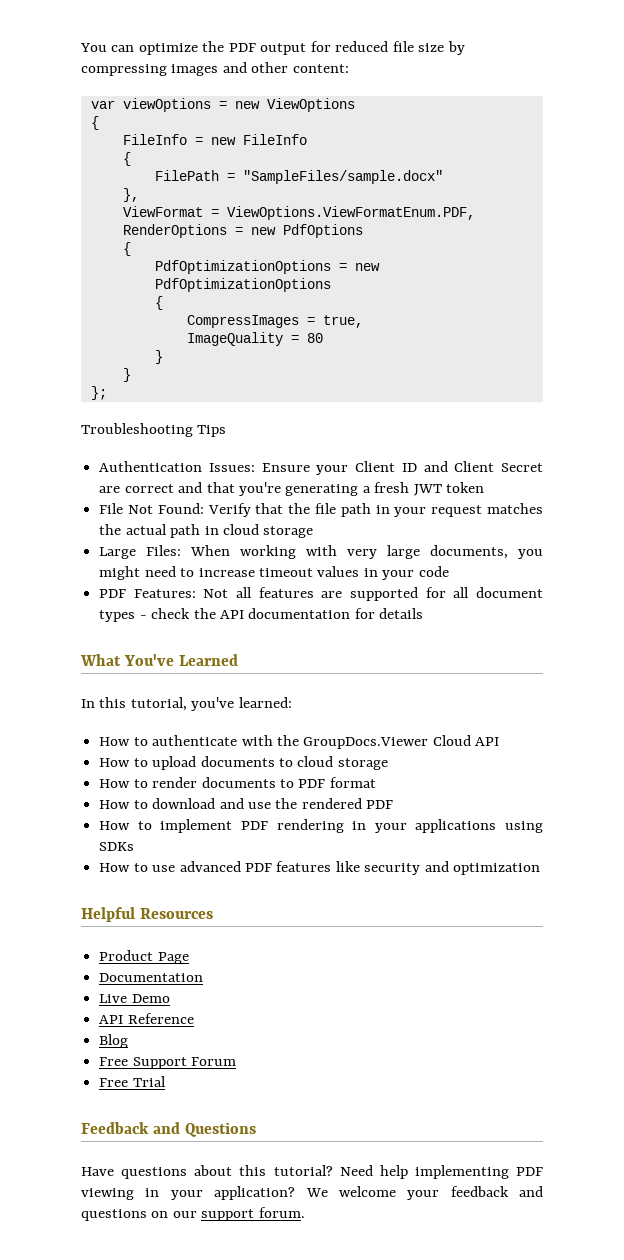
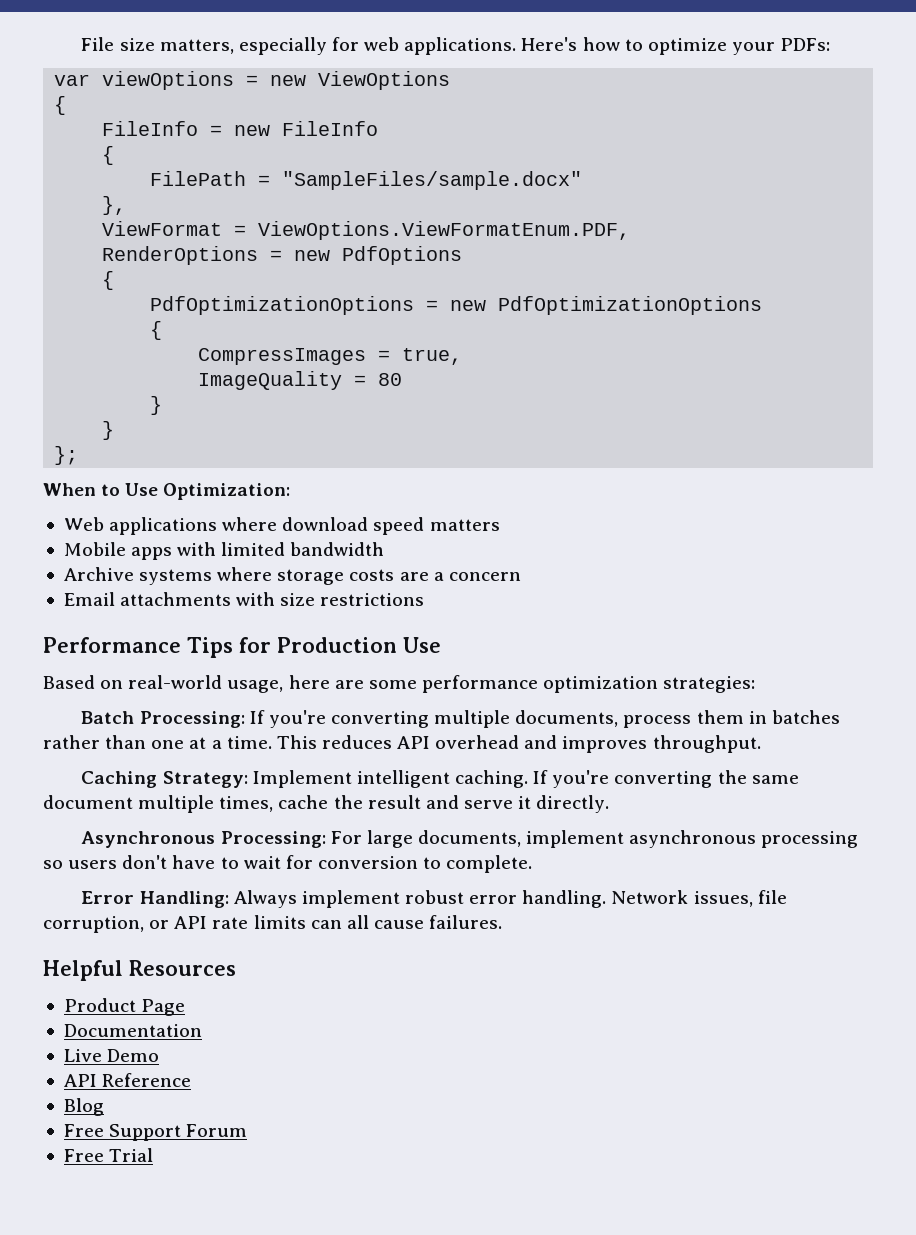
[80,41,465,55] [81,62,349,76] You can optimize the PDF output for reduced file size by compressing images and other content: -> [81,37,831,55] File size matters, especially for web applications. Here's how to optimize your PDFs:
[81,423,227,437] [99,461,543,475] [99,482,485,496] [99,503,543,517] [99,524,314,538] [99,545,543,559] [99,566,449,580] [99,587,543,601] [99,608,424,622] [80,654,238,666] [81,697,292,711] [99,735,500,749] [99,756,388,770] [99,777,376,788] [99,798,394,809] [99,819,543,833] [99,842,135,851] [99,861,541,875] Troubleshooting Tips // Authentication Issues: Ensure your Client ID and Client Secret are correct and that you're generating a fresh JWT token // File Not Found: Verify that the file path in your request matches the actual path in cloud storage // Large Files: When working with very large documents, you might need to increase timeout values in your code // PDF Features: Not all features are supported for all document types - check the API documentation for details // What You've Learned // In this tutorial, you've learned: // How to authenticate with the GroupDocs.Viewer Cloud API // How to upload documents to cloud storage // How to render documents to PDF format // How to download and use the rendered PDF // How to implement PDF rendering in your applications using SDKs // How to use advanced PDF features like security and optimization -> [43,483,291,500] [63,517,500,535] [63,542,385,560] [63,567,521,585] [63,592,425,606] [43,637,441,658] [43,675,756,693] [81,710,840,728] [43,735,761,753] [81,770,799,788] [43,795,610,813] [81,830,859,848] [43,855,533,873] [81,890,787,908] [43,915,503,933] When to Use Optimization: // Web applications where download speed matters // Mobile apps with limited bandwidth // Archive systems where storage costs are a concern // Email attachments with size restrictions // Performance Tips for Production Use // Based on real-world usage, here are some performance optimization strategies: // Batch Processing: If you're converting multiple documents, process them in batches rather than one at a time. This reduces API overhead and improves throughput. // Caching Strategy: Implement intelligent caching. If you're converting the same document multiple times, cache the result and serve it directly. // Asynchronous Processing: For large documents, implement asynchronous processing so users don't have to wait for conversion to complete. // Error Handling: Always implement robust error handling. Network issues, file corruption, or API rate limits can all cause failures.
[81,1122,256,1137] [81,1165,543,1179] [81,1186,543,1200] [81,1207,305,1221] // Feedback and Questions // Have questions about this tutorial? Need help implementing PDF viewing in your application? We welcome your feedback and questions on our support forum. -> (154, 1155) none

